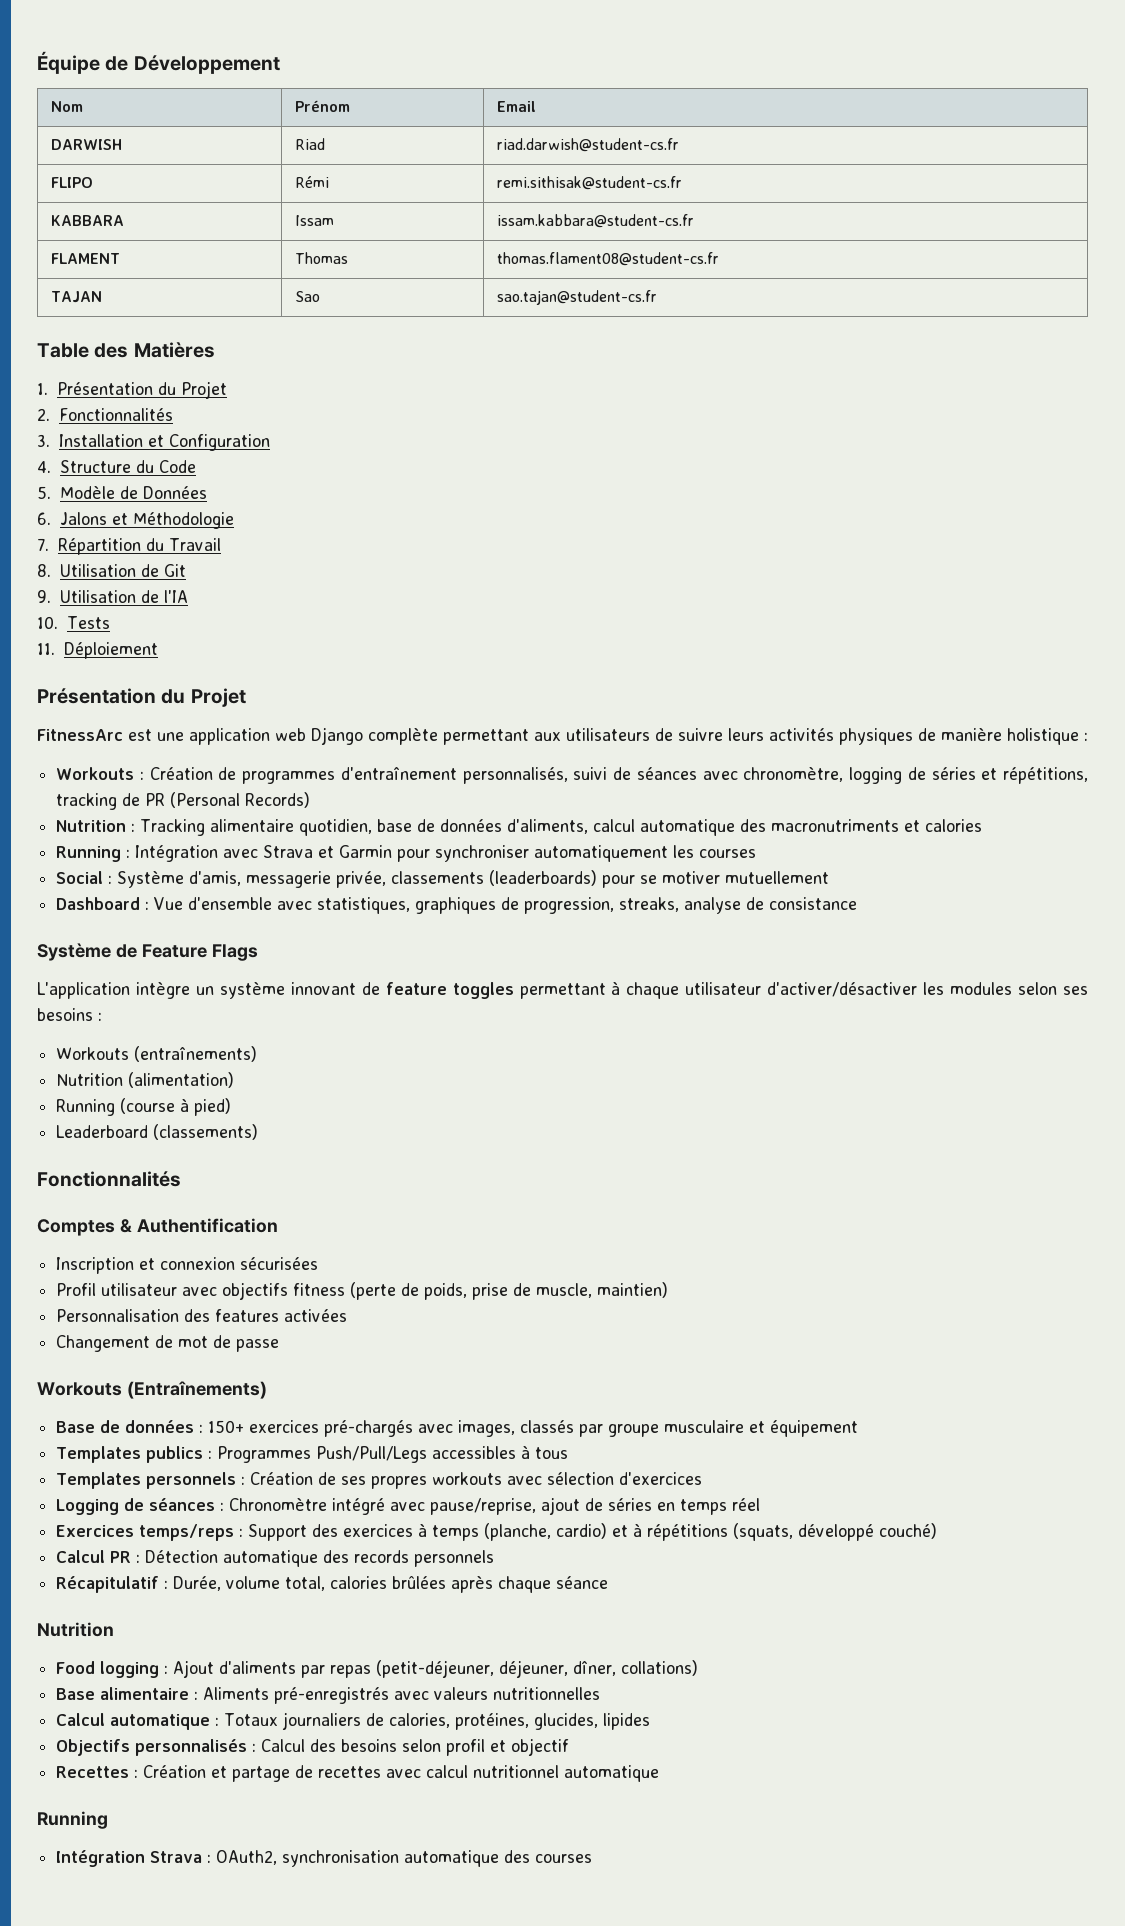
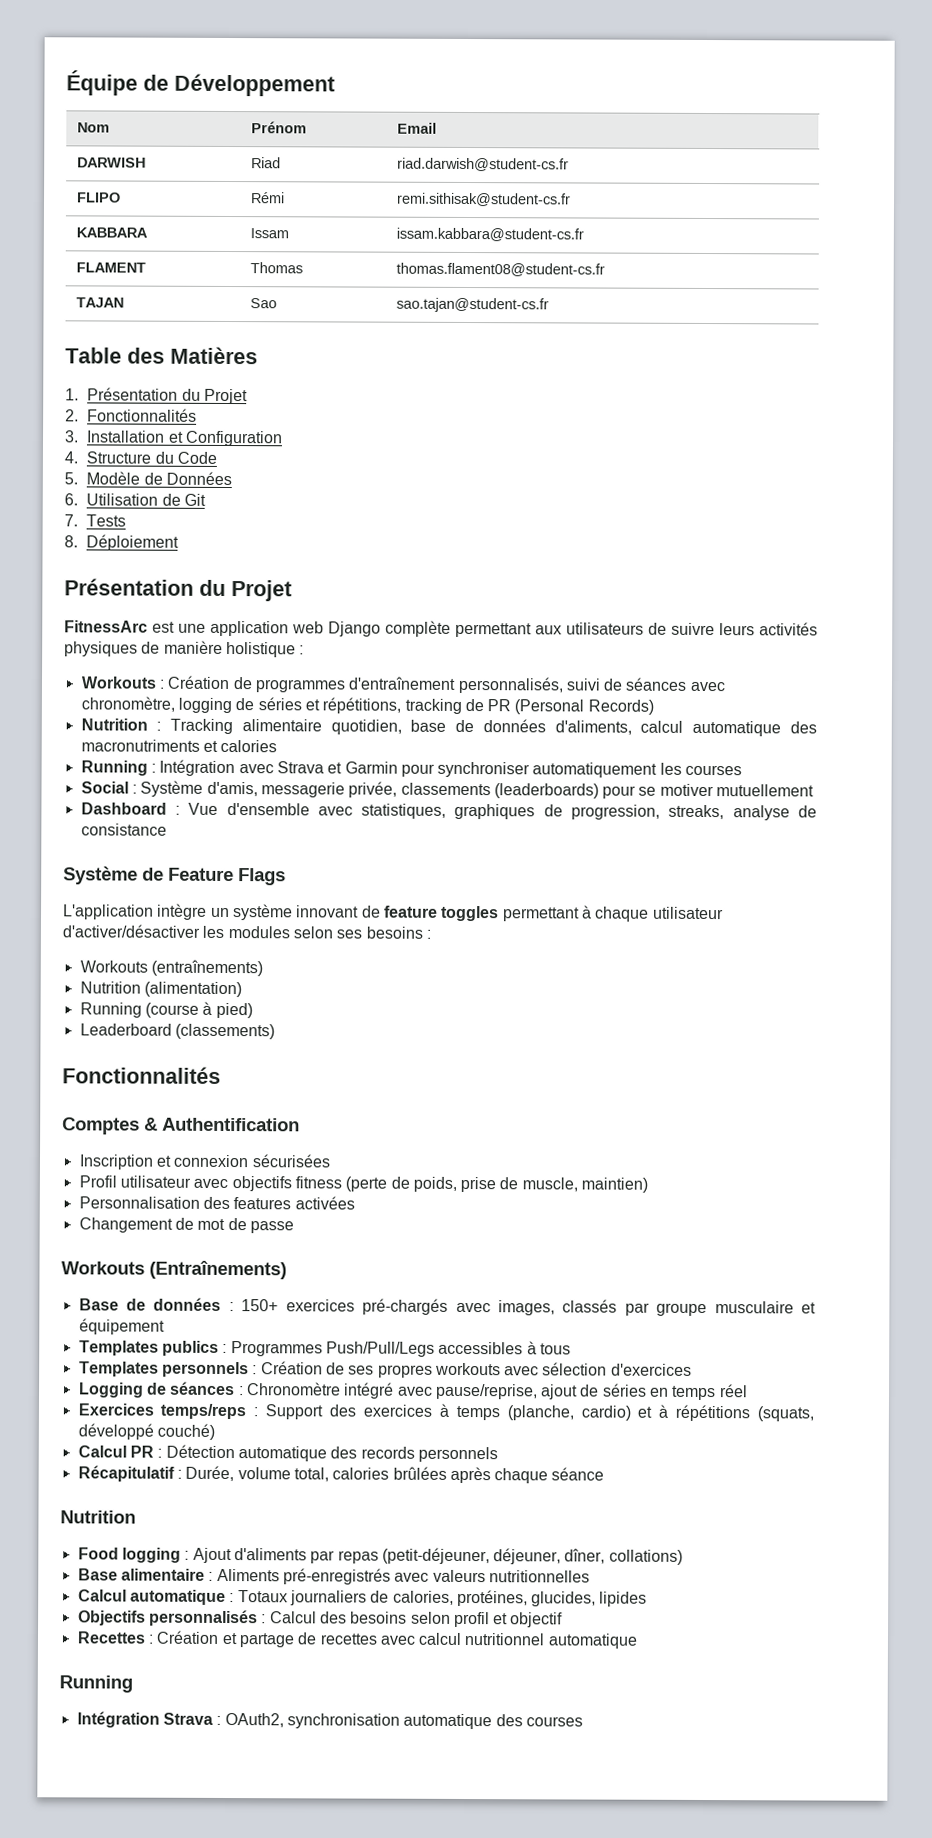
[59,512,234,529] [37,538,221,555] [37,564,186,577] [37,590,188,603] [37,616,58,629] Jalons et Méthodologie // 7. Répartition du Travail // 8. Utilisation de Git // 9. Utilisation de l'IA // 10. -> [86,493,207,506] [64,514,78,527] Utilisation de Git // 7.
[37,643,55,655] 11. -> [64,535,78,548] 8.

